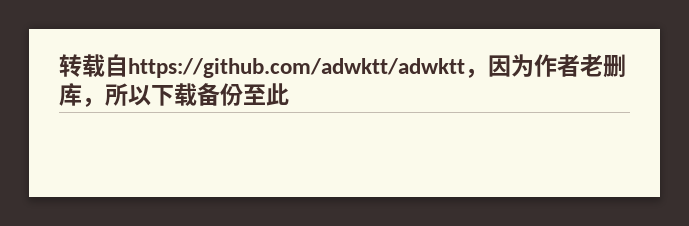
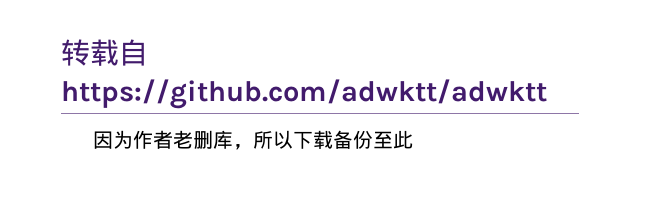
[465,68,488,78] ， -> (547, 94) //

